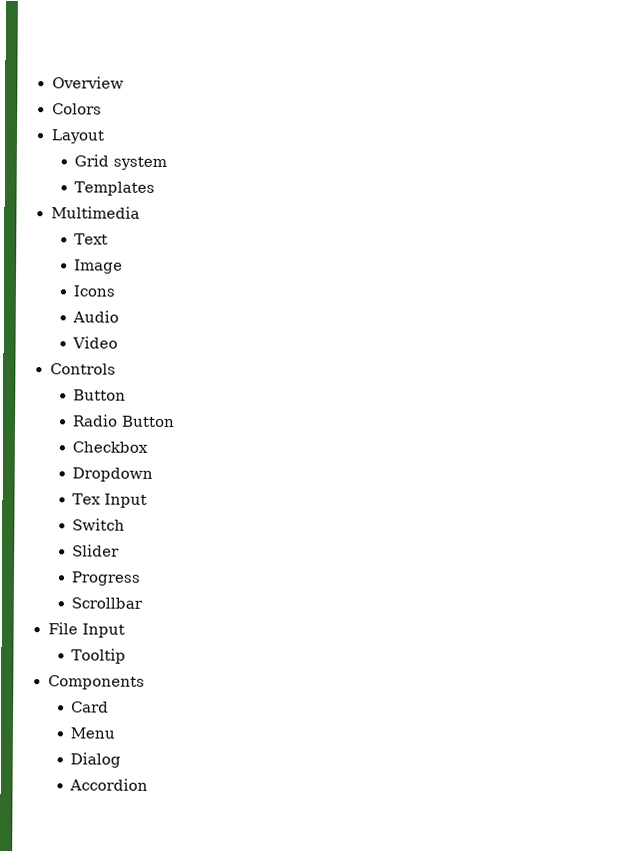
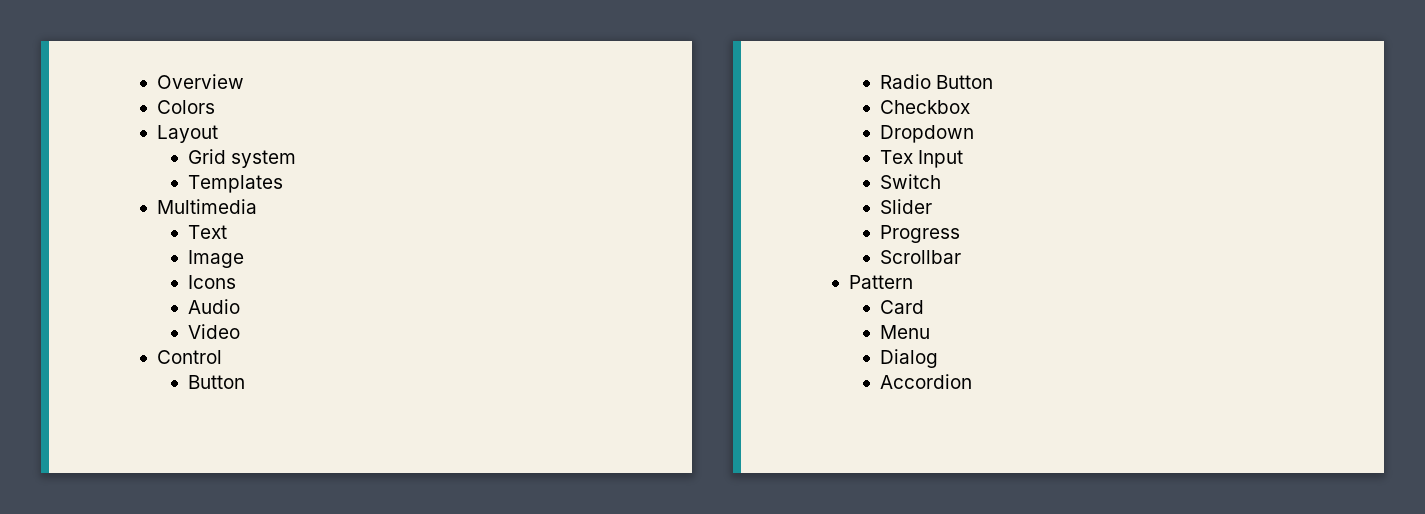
[49,363,116,375] Controls -> [156,350,222,364] Control
[47,622,125,638] [71,648,127,664] [47,675,145,690] File Input // Tooltip // Components -> [848,275,913,289] Pattern

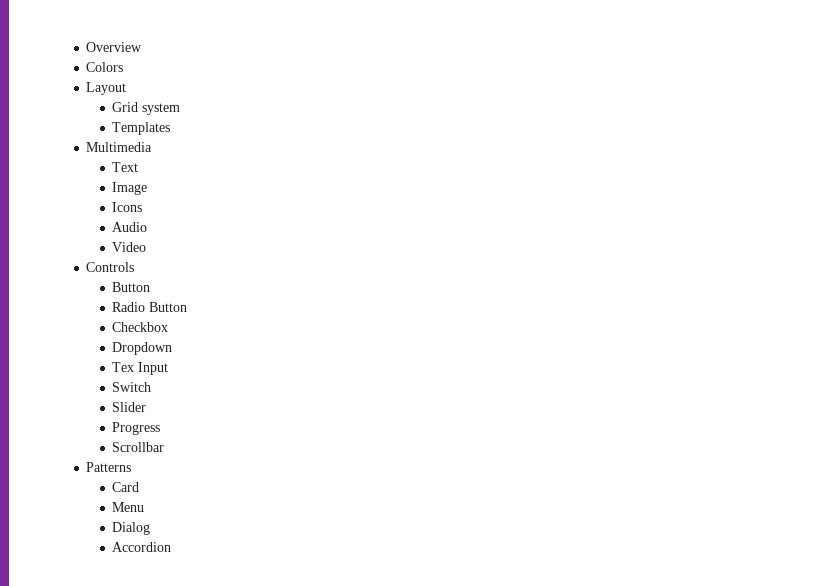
[156,350,222,364] Control -> [86,262,135,272] Controls
[848,275,913,289] Pattern -> [86,462,132,472] Patterns

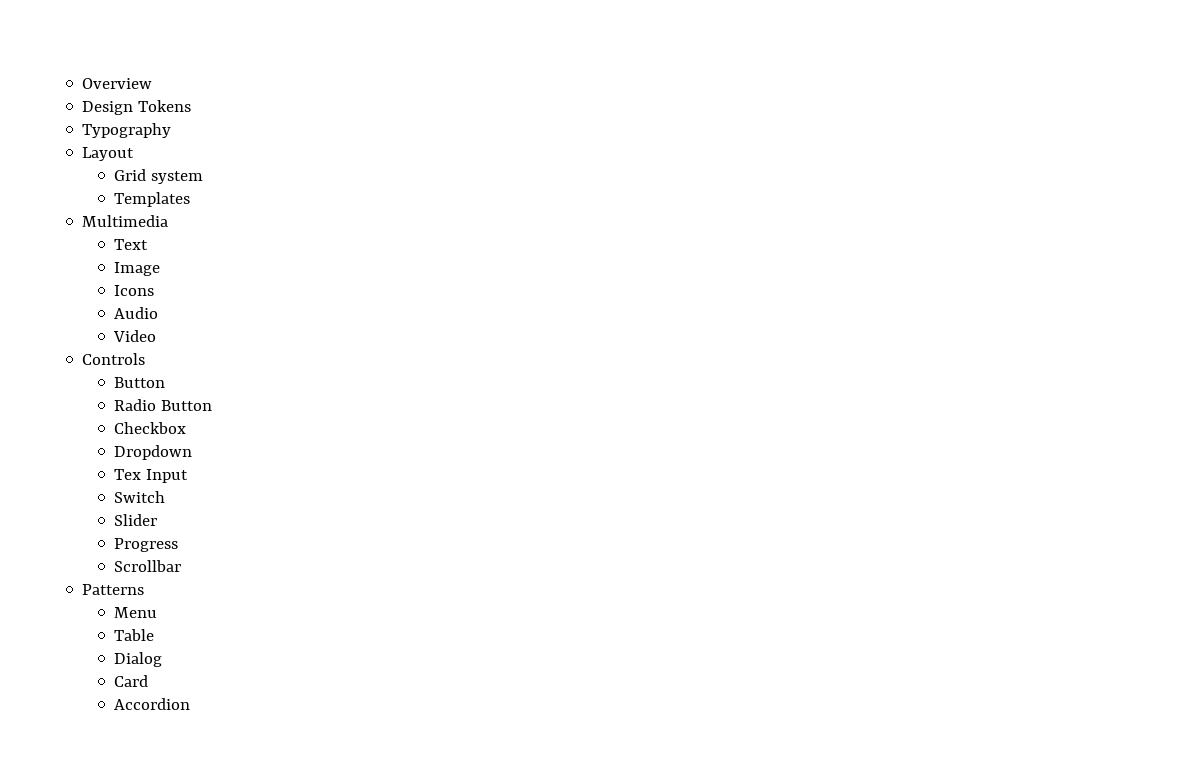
[86,62,124,72] Colors -> [82,100,192,115] [82,123,172,138] Design Tokens // Typography
[112,482,140,492] [112,502,145,512] Card // Menu -> [114,607,158,618] [114,629,155,641] Menu // Table
(151, 528) none -> [114,675,149,687] // Card

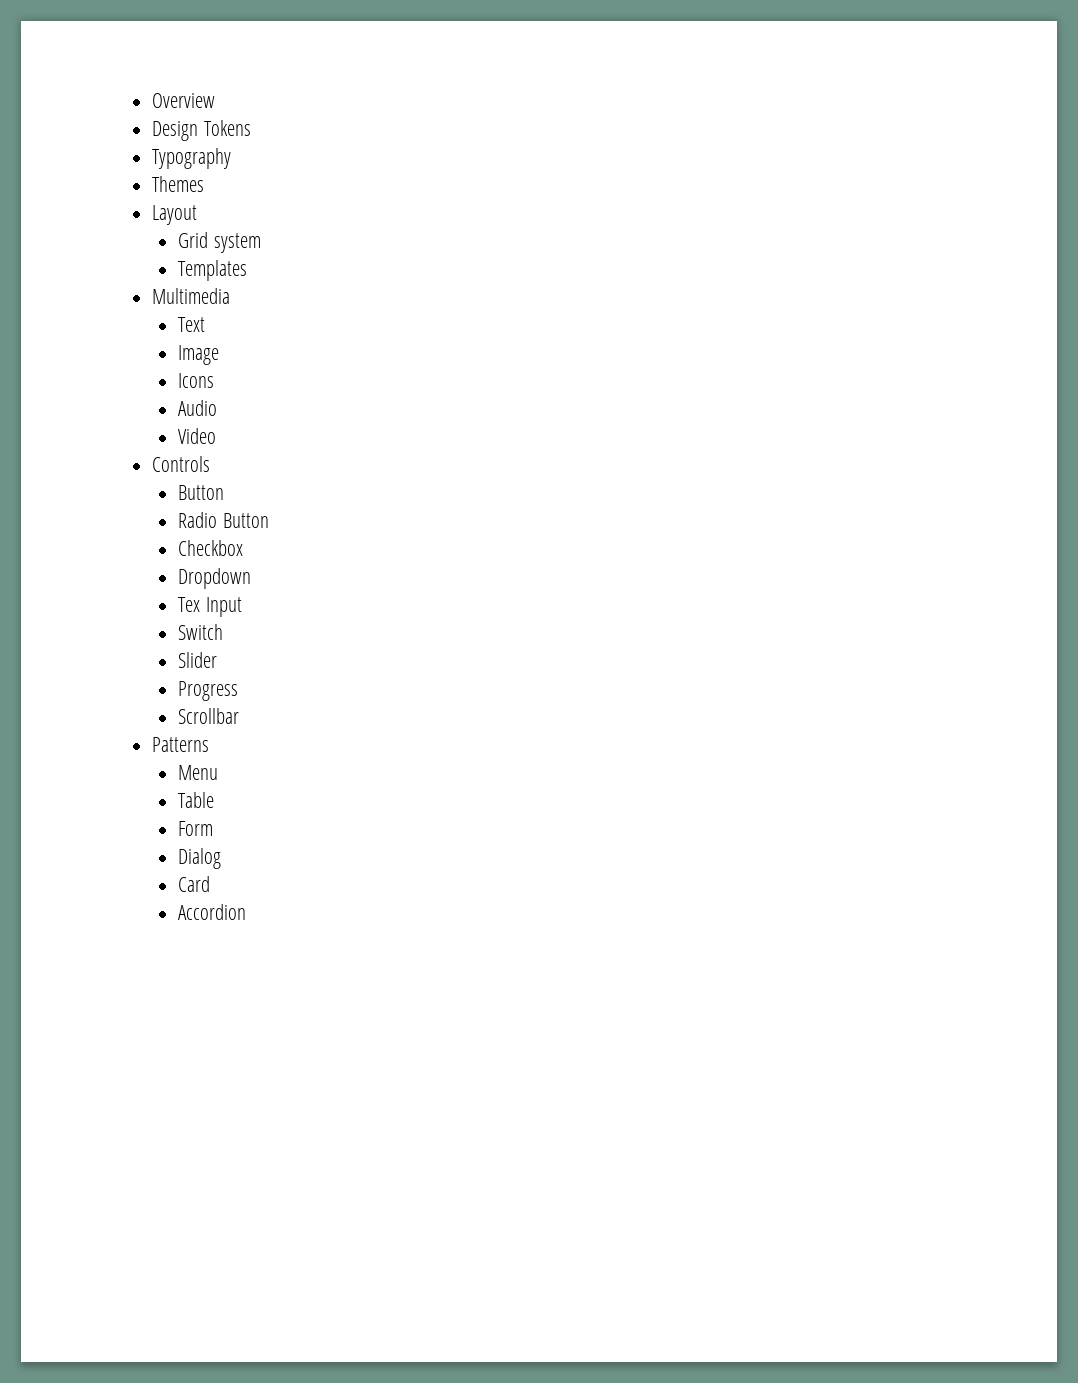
(172, 130) none -> [152,176,205,192] // Themes
(155, 635) none -> [178,821,214,836] // Form

